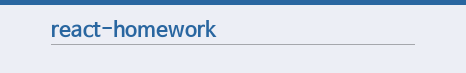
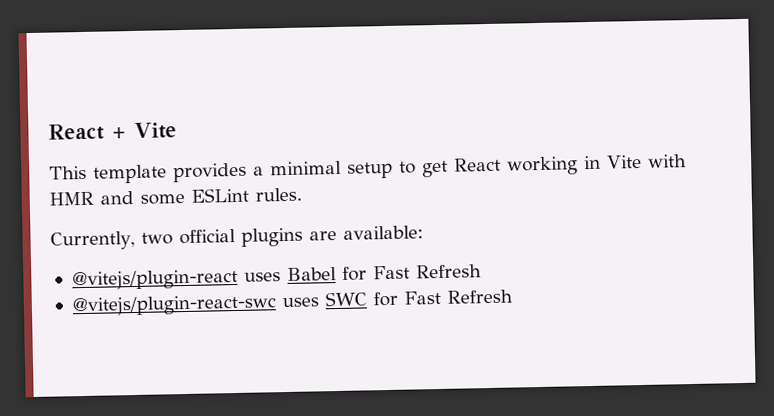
[51,20,217,38] react-homework -> [48,122,177,141] [49,154,687,184] [49,187,302,206] [50,225,424,251] [71,264,482,291] [71,289,513,317] React + Vite // This template provides a minimal setup to get React working in Vite with HMR and some ESLint rules. // Currently, two official plugins are available: // @vitejs/plugin-react uses Babel for Fast Refresh // @vitejs/plugin-react-swc uses SWC for Fast Refresh

